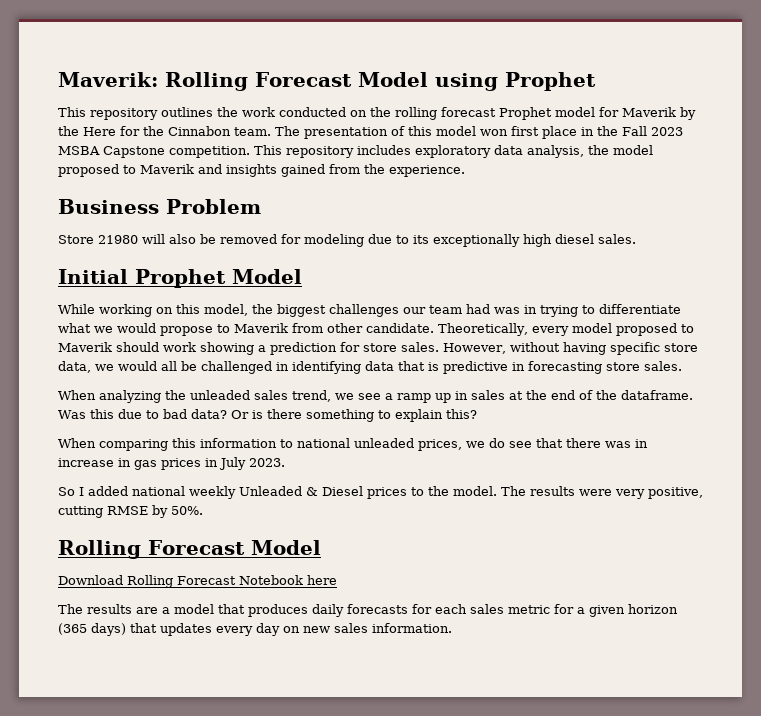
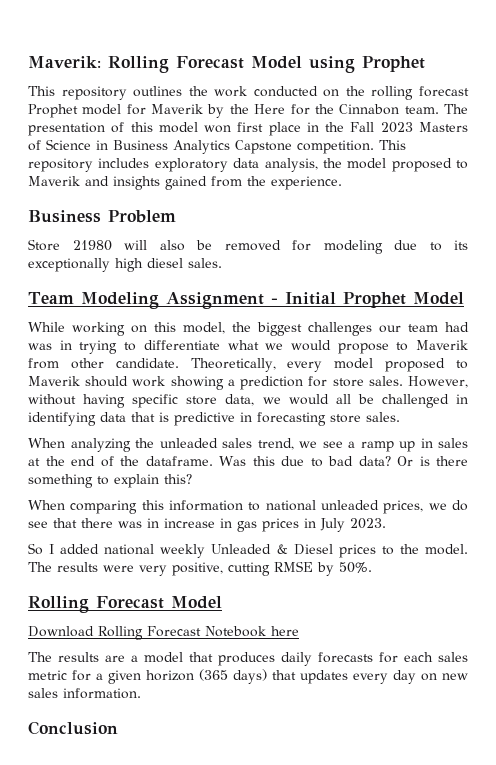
[58,146,100,155] MSBA -> [418,122,468,132] [28,139,230,154] Masters of Science in Business Analytics
(636, 239) none -> [28,292,278,309] Team Modeling Assignment -
(452, 628) none -> [28,721,118,735] // Conclusion

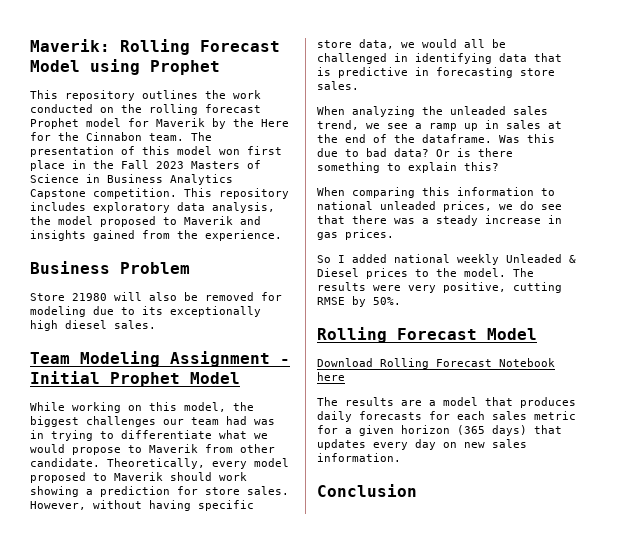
[147,518,159,528] in -> [422,215,478,226] a steady
[262,518,386,532] prices in July 2023. -> [345,229,394,240] prices.

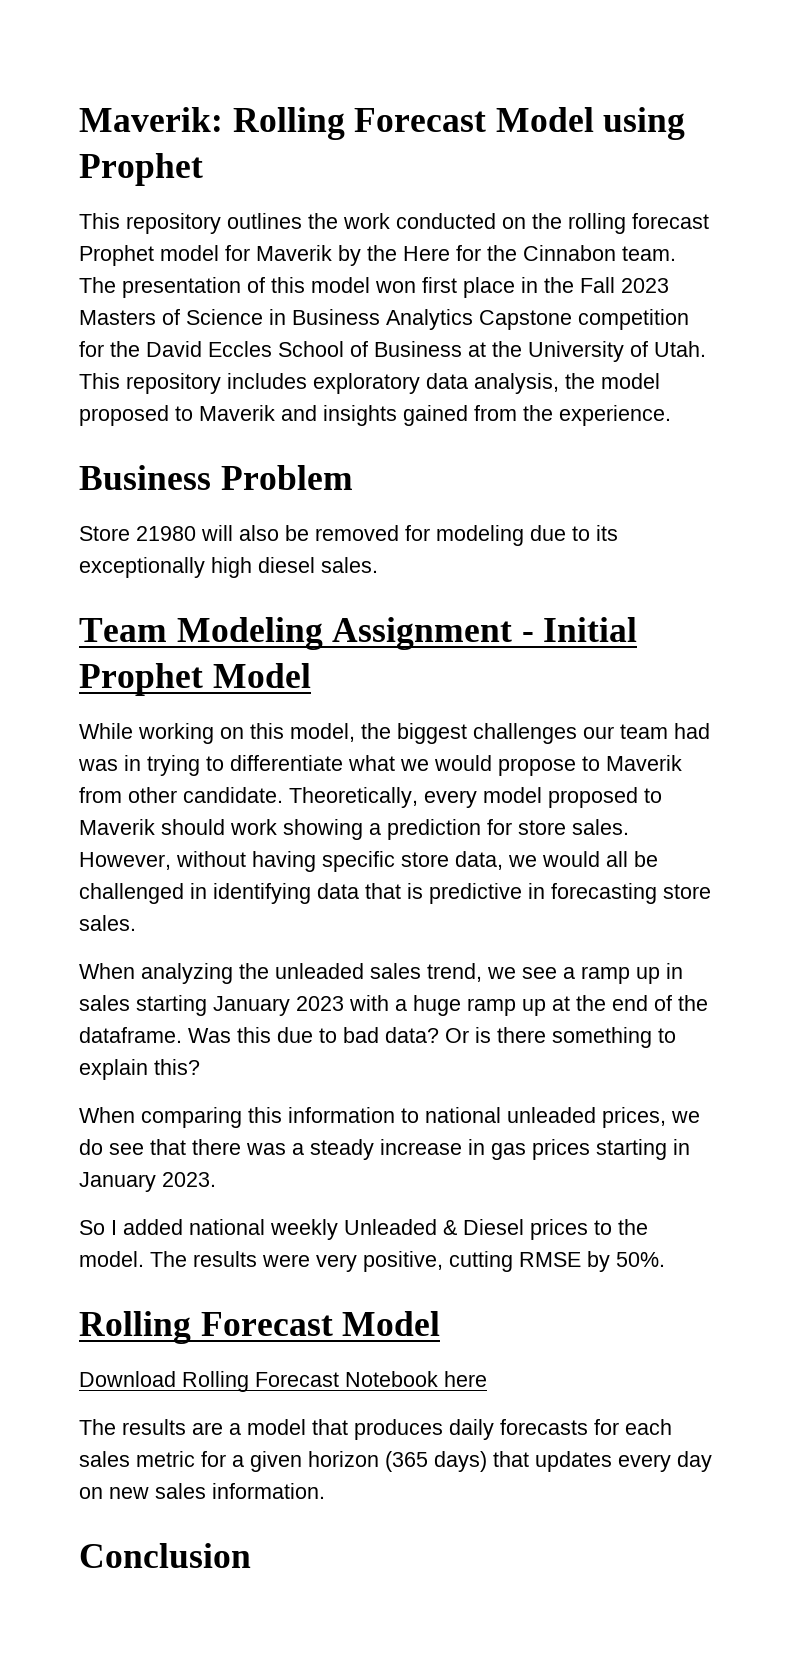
[93,188,177,199] competition. -> [578,309,689,330] [79,341,706,362] competition for the David Eccles School of Business at the University of Utah.
(541, 124) none -> [136,995,546,1016] starting January 2023 with a huge ramp up
[345,229,394,240] prices. -> [532,1139,690,1160] [79,1172,216,1192] prices starting in January 2023.

